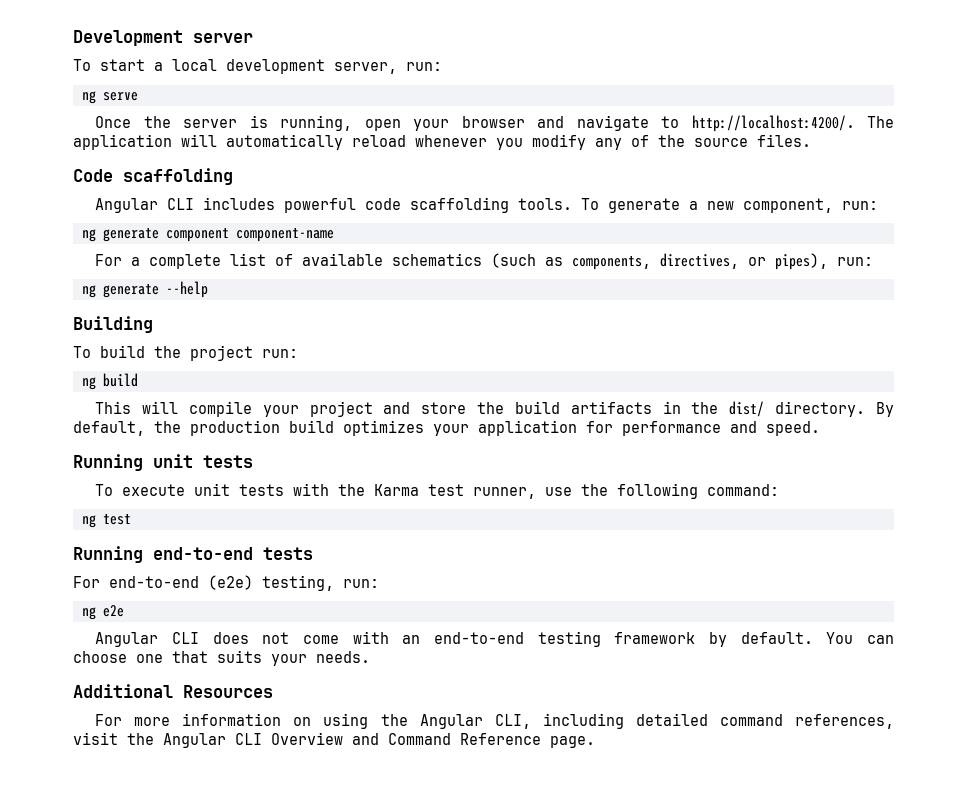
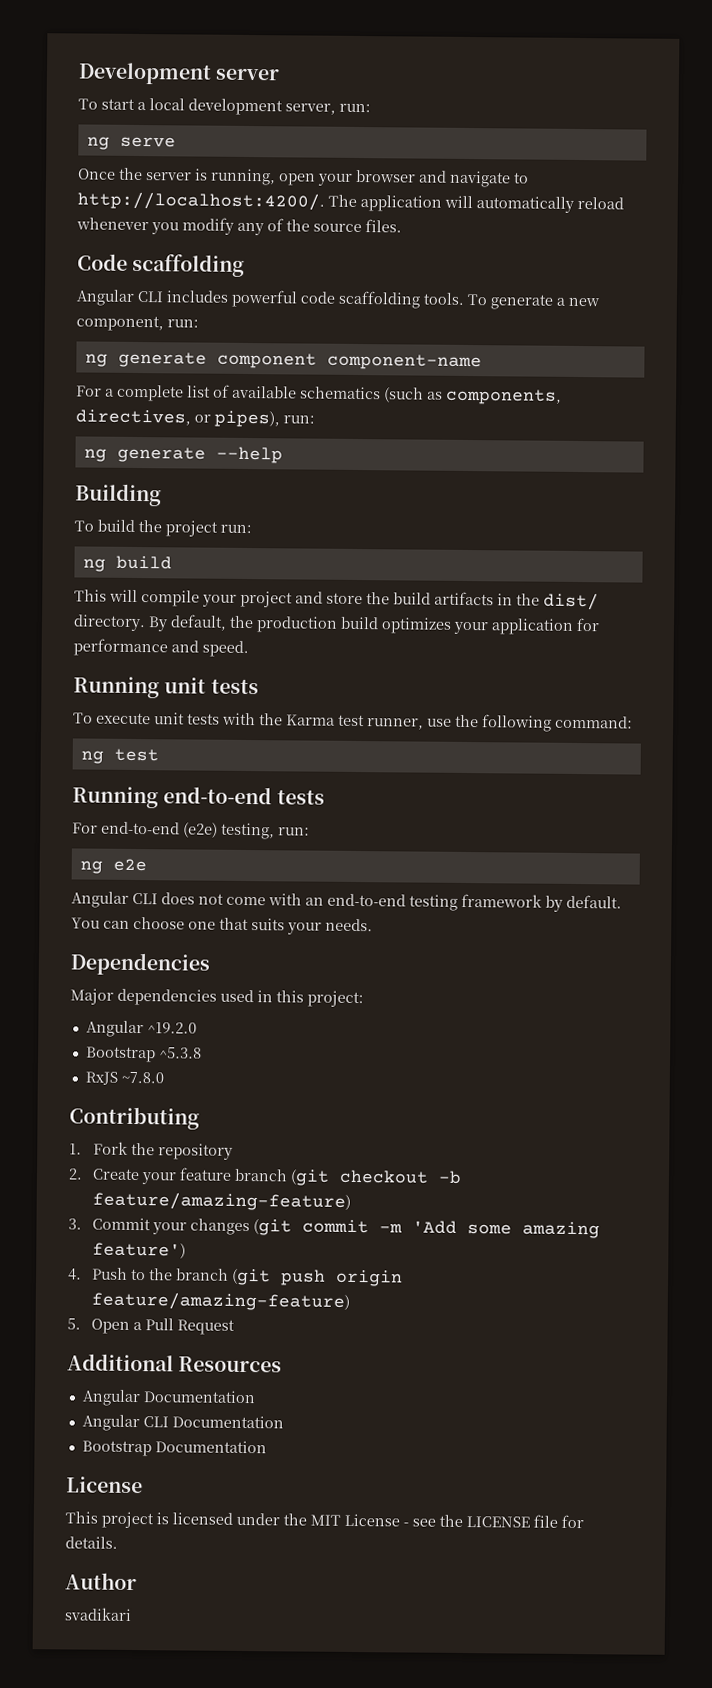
[73,684,273,698] [95,713,894,729] [73,732,595,748] Additional Resources // For more information on using the Angular CLI, including detailed command references, visit the Angular CLI Overview and Command Reference page. -> [70,952,210,976] [70,988,364,1008] [85,1020,197,1038] [85,1046,202,1063] [84,1071,164,1085] [69,1106,200,1130] [69,1141,233,1160] [68,1167,462,1186] [91,1191,351,1211] [68,1217,600,1239] [91,1242,186,1259] [68,1267,403,1287] [90,1291,350,1311] [67,1318,235,1335] [67,1353,283,1373] [81,1389,256,1407] [81,1414,284,1432] [81,1440,267,1457] [66,1476,143,1494] [65,1511,584,1529] [65,1536,118,1549] [65,1572,137,1591] [64,1607,132,1621] Dependencies // Major dependencies used in this project: // Angular ^19.2.0 // Bootstrap ^5.3.8 // RxJS ~7.8.0 // Contributing // 1. Fork the repository // 2. Create your feature branch (git checkout -b feature/amazing-feature) // 3. Commit your changes (git commit -m 'Add some amazing feature') // 4. Push to the branch (git push origin feature/amazing-feature) // 5. Open a Pull Request // Additional Resources // Angular Documentation // Angular CLI Documentation // Bootstrap Documentation // License // This project is licensed under the MIT License - see the LICENSE file for details. // Author // svadikari

